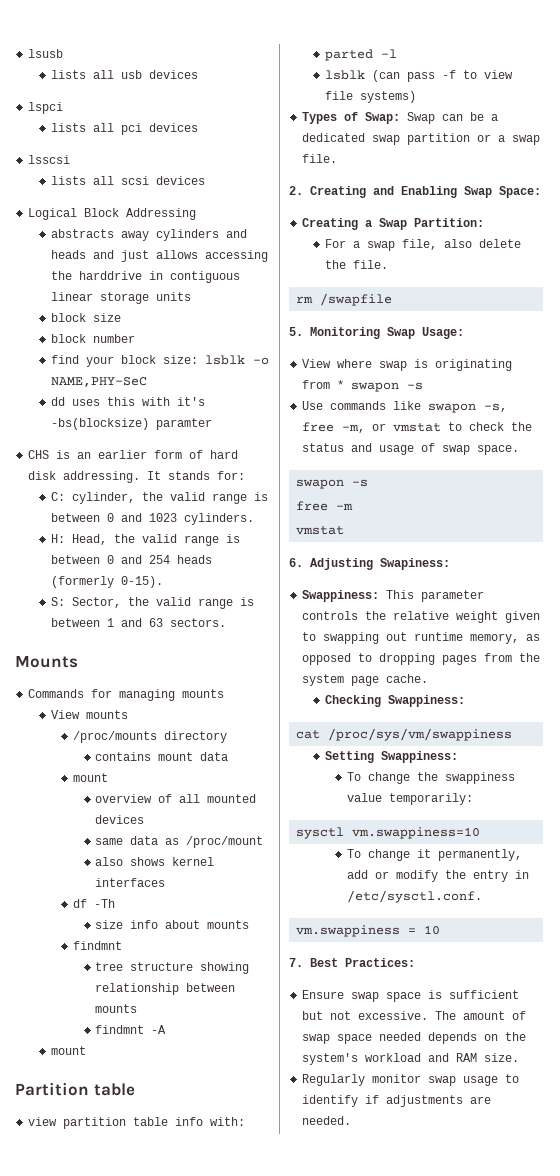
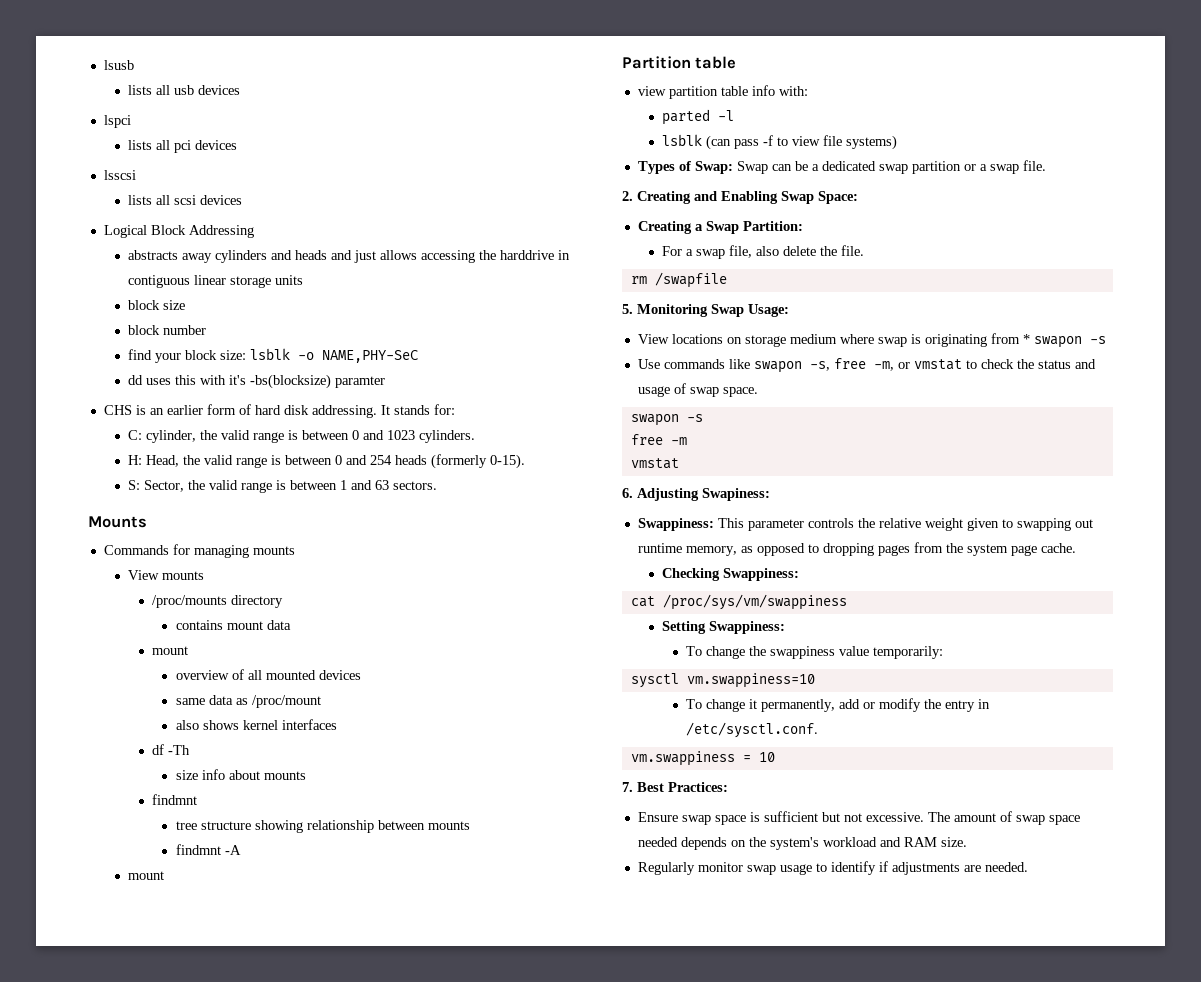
(332, 363) none -> [671,334,837,347] locations on storage medium

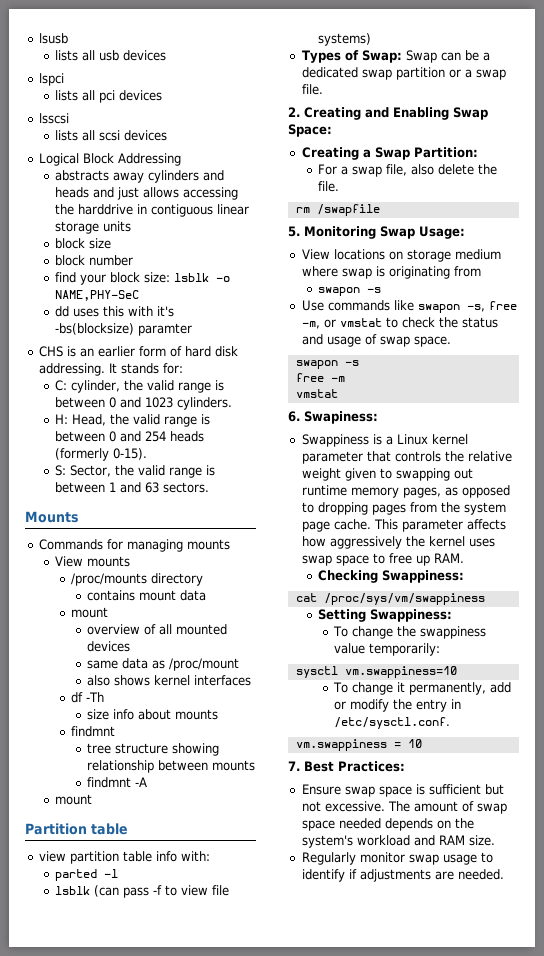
[1022,334,1030,344] * -> (481, 271) //
[637,488,699,501] Adjusting -> (300, 416) none
[637,518,804,531] Swappiness: This parameter -> [301,434,468,447] [301,451,391,464] Swappiness is a Linux kernel parameter that
[685,546,737,556] memory, -> [350,487,441,498] memory pages,
(1076, 548) none -> [373,519,506,532] [301,536,495,549] [301,553,464,566] This parameter affects how aggressively the kernel uses swap space to free up RAM.

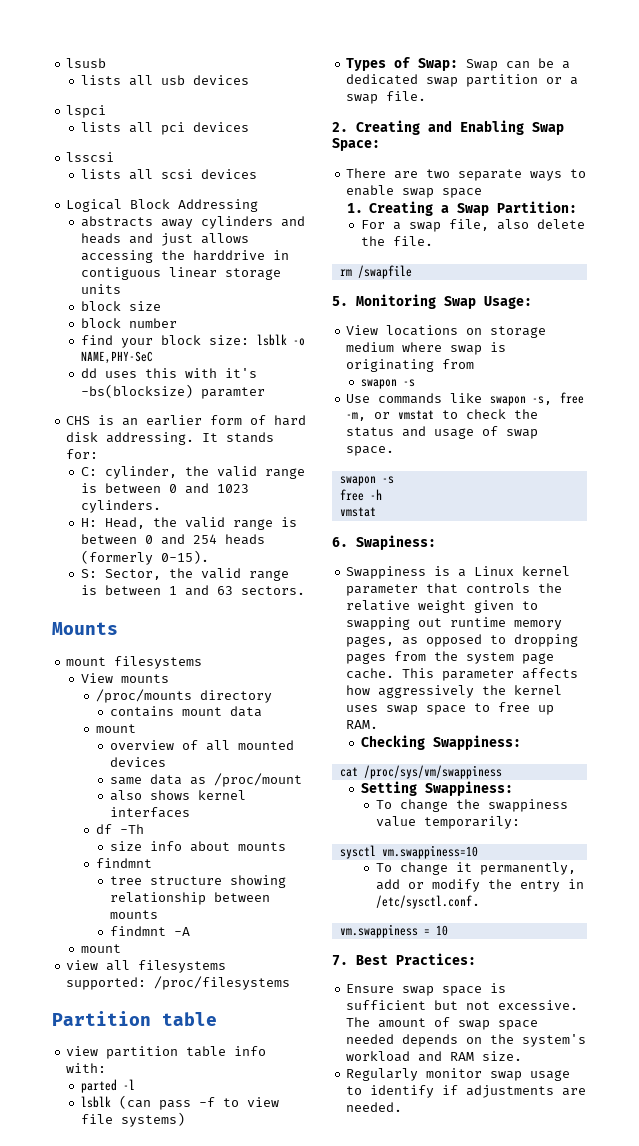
[38,539,230,552] Commands for managing mounts -> [66,656,203,669] mount filesystems
(92, 799) none -> [66,960,227,973] [66,976,291,990] // view all filesystems supported: /proc/filesystems
(332, 130) none -> [346,168,587,181] [346,185,483,198] [346,203,363,213] There are two separate ways to enable swap space // 1.
[330,376,345,382] -m -> [369,489,382,500] -h

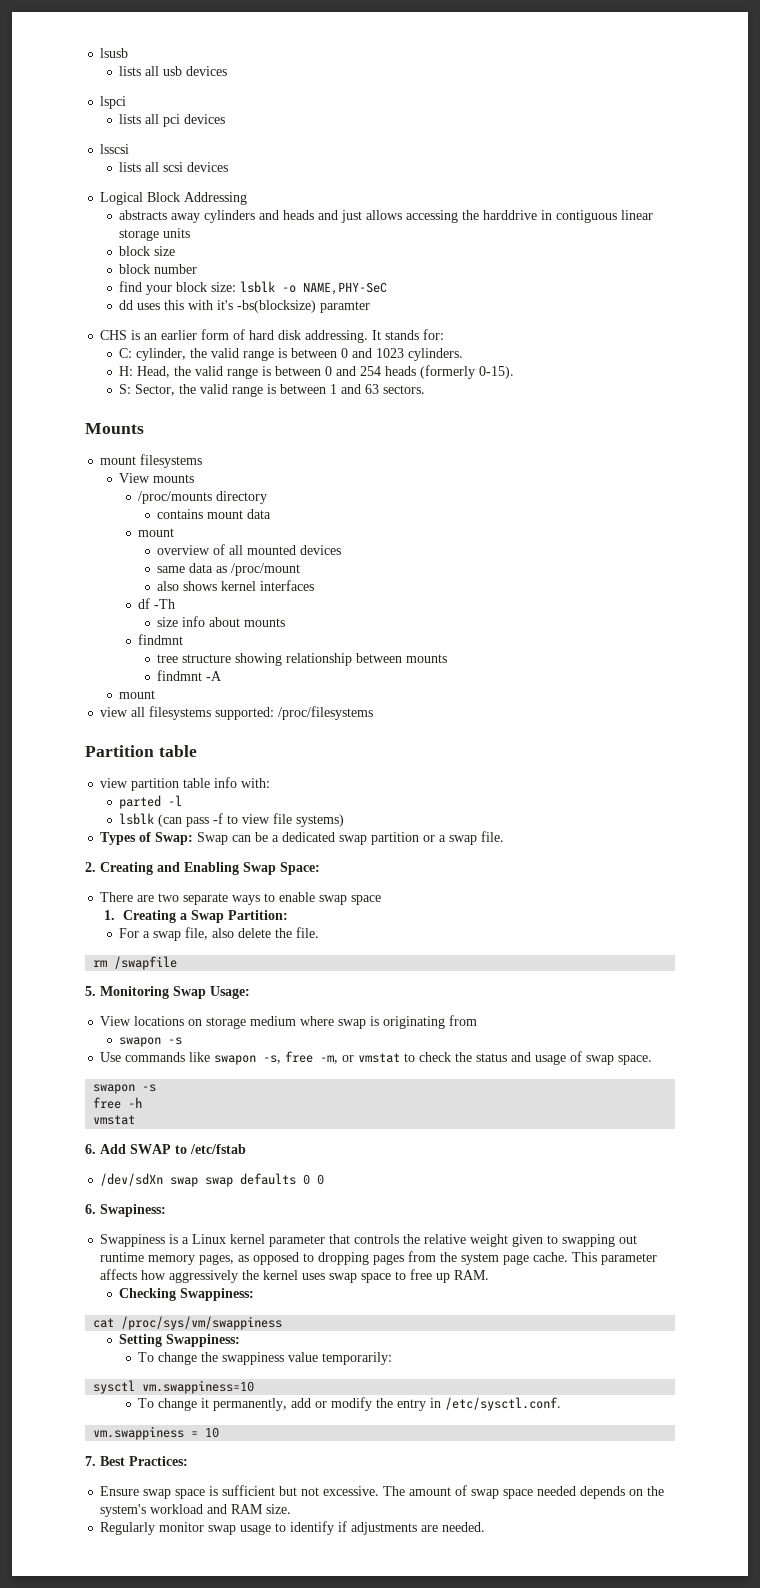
(376, 512) none -> [85,1144,246,1154] [100,1173,325,1187] // 6. Add SWAP to /etc/fstab // /dev/sdXn swap swap defaults 0 0

